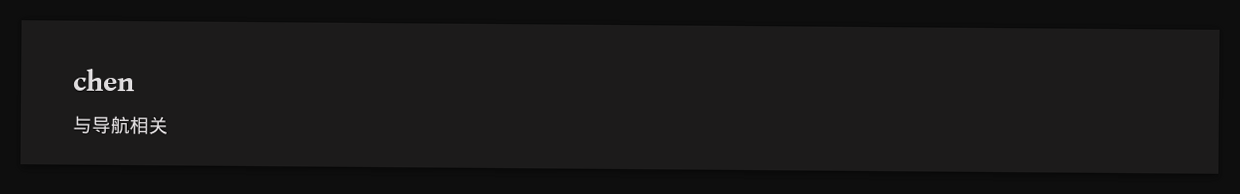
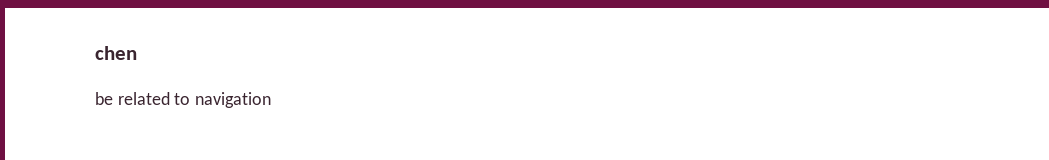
[72,115,168,135] 与导航相关 -> [95,92,272,108] be related to navigation

